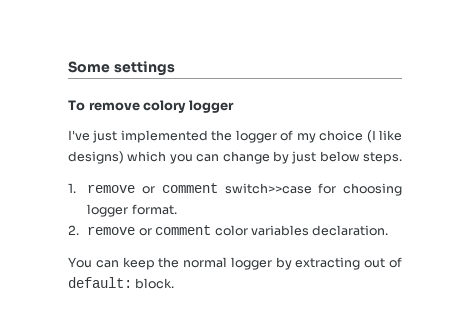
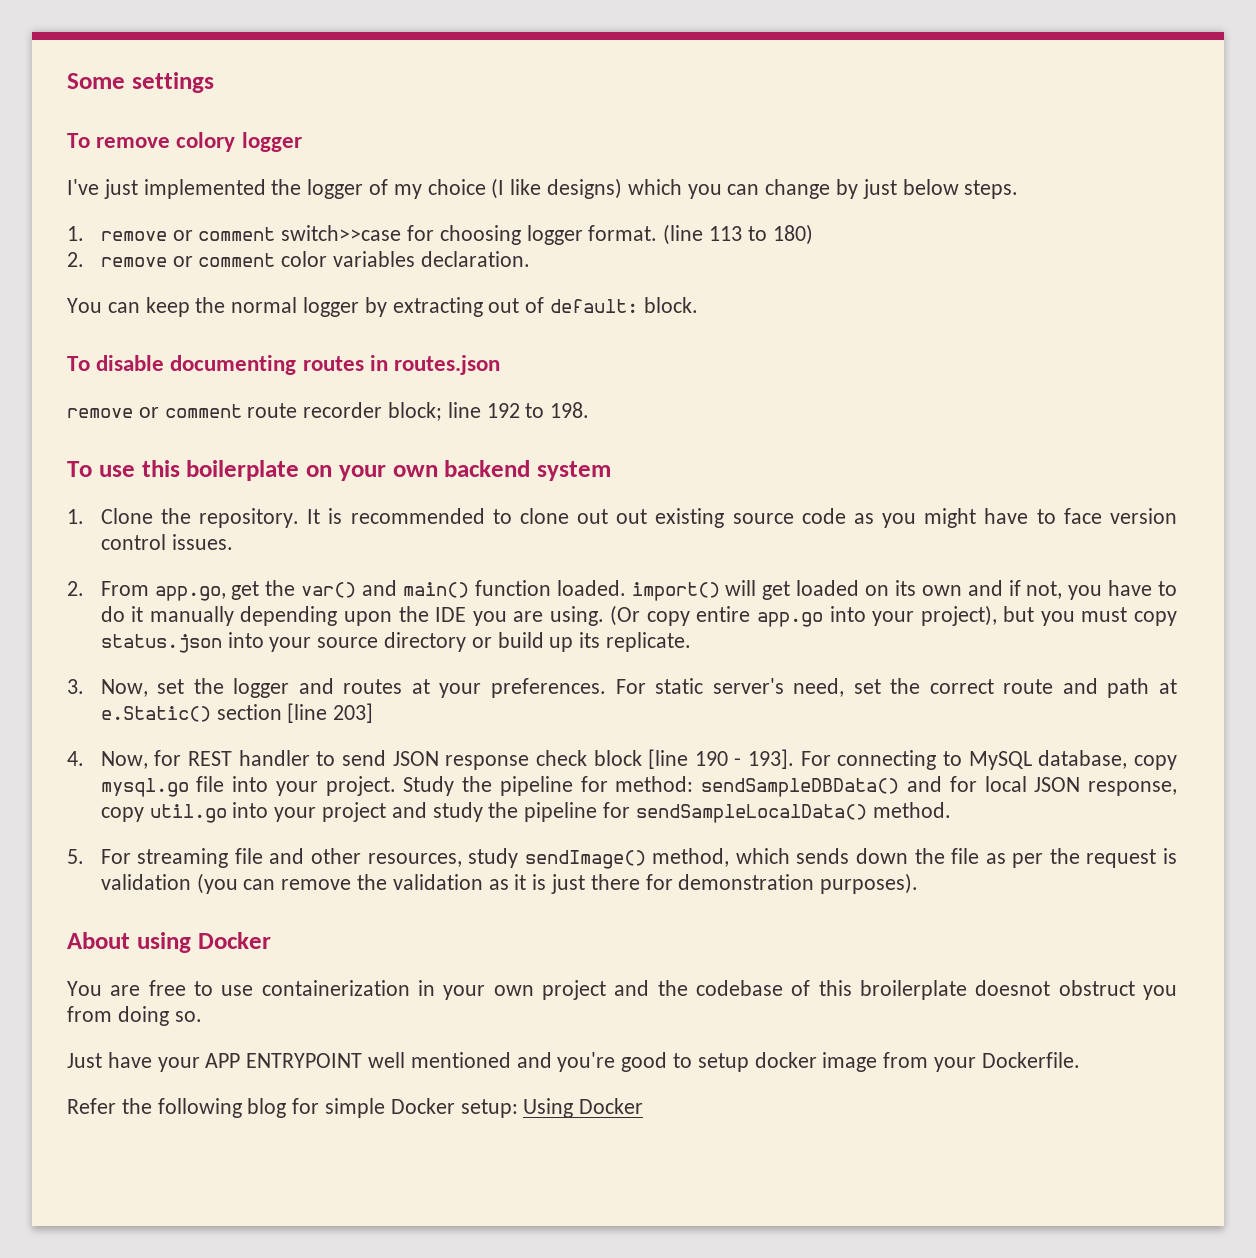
(177, 209) none -> [663,224,813,245] (line 113 to 180)
(175, 283) none -> [67,355,501,375] [67,402,590,421] [67,460,611,481] [67,508,1177,528] [100,534,233,550] [67,580,1178,601] [100,605,1178,627] [100,632,691,653] [67,678,1177,698] [100,703,374,723] [67,749,1178,770] [100,776,1178,797] [100,802,951,823] [67,848,1177,869] [100,873,919,894] [67,932,271,953] [67,980,1178,1000] [67,1006,202,1026] [67,1052,1080,1072] [67,1098,644,1118] // To disable documenting routes in routes.json // remove or comment route recorder block; line 192 to 198. // To use this boilerplate on your own backend system // 1. Clone the repository. It is recommended to clone out out existing source code as you might have to face version control issues. // 2. From app.go, get the var() and main() function loaded. import() will get loaded on its own and if not, you have to do it manually depending upon the IDE you are using. (Or copy entire app.go into your project), but you must copy status.json into your source directory or build up its replicate. // 3. Now, set the logger and routes at your preferences. For static server's need, set the correct route and path at e.Static() section [line 203] // 4. Now, for REST handler to send JSON response check block [line 190 - 193]. For connecting to MySQL database, copy mysql.go file into your project. Study the pipeline for method: sendSampleDBData() and for local JSON response, copy util.go into your project and study the pipeline for sendSampleLocalData() method. // 5. For streaming file and other resources, study sendImage() method, which sends down the file as per the request is validation (you can remove the validation as it is just there for demonstration purposes). // About using Docker // You are free to use containerization in your own project and the codebase of this broilerplate doesnot obstruct you from doing so. // Just have your APP ENTRYPOINT well mentioned and you're good to setup docker image from your Dockerfile. // Refer the following blog for simple Docker setup: Using Docker

